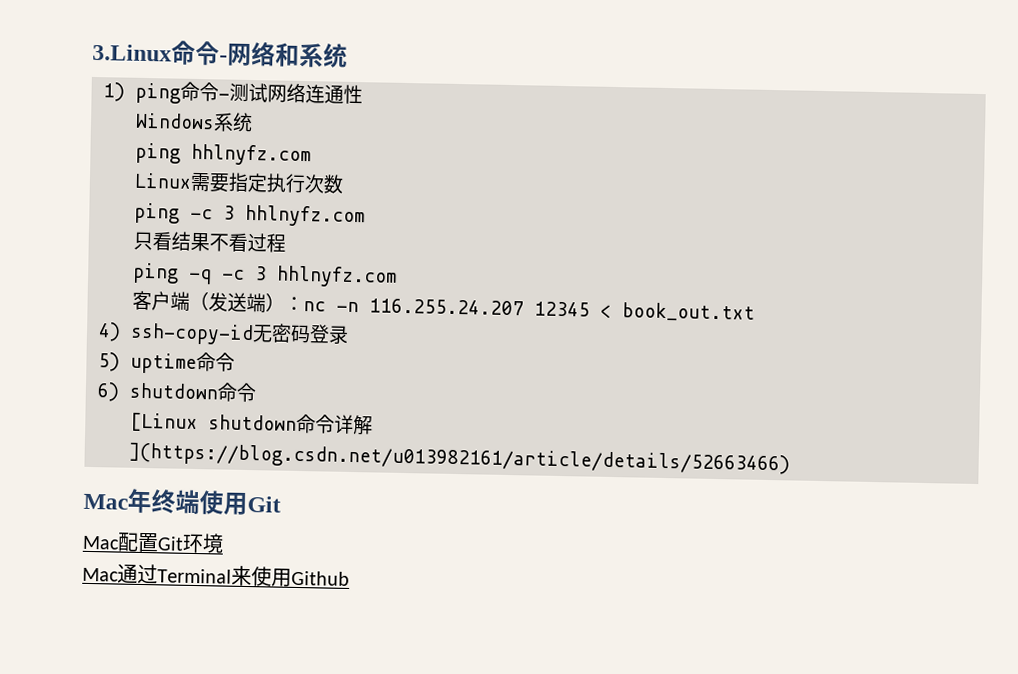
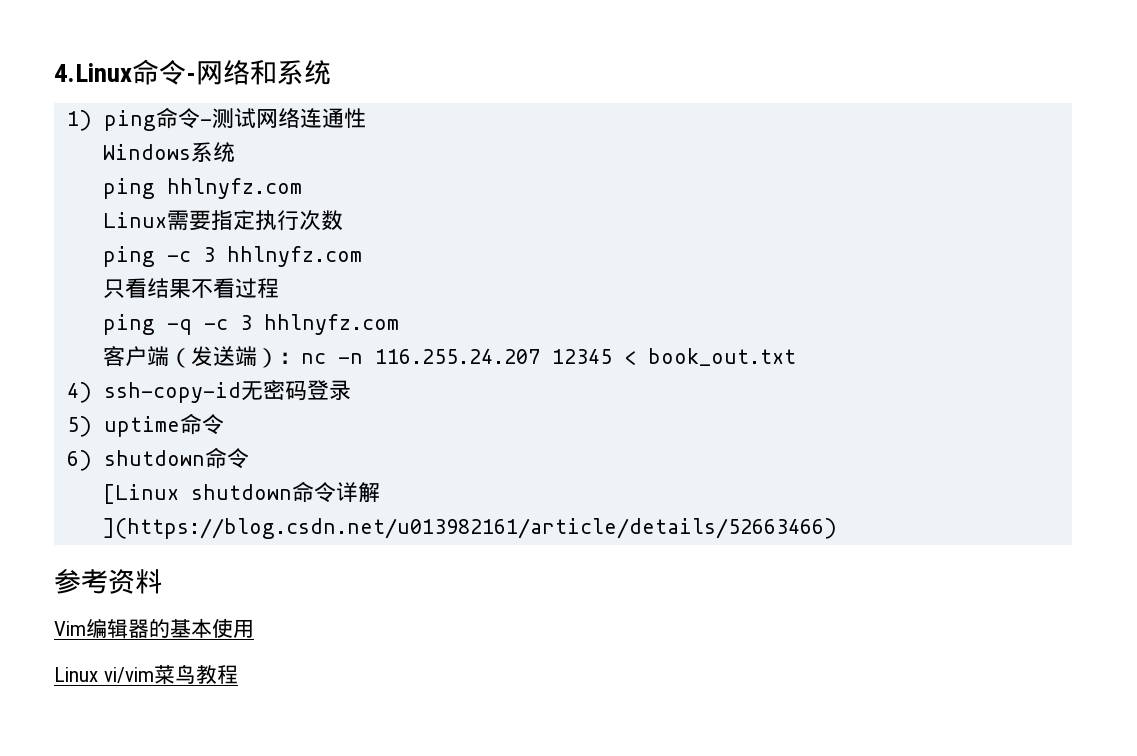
[92,43,172,62] 3.Linux -> [54,63,132,82] 4.Linux
[83,488,281,516] [82,532,224,554] [82,563,350,587] Mac年终端使用Git // Mac配置Git环境 // Mac通过Terminal来使用Github -> [54,569,162,594] [54,618,254,639] [54,664,238,684] 参考资料 // Vim编辑器的基本使用 // Linux vi/vim菜鸟教程

